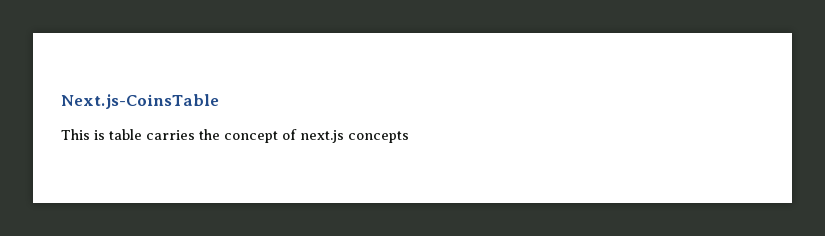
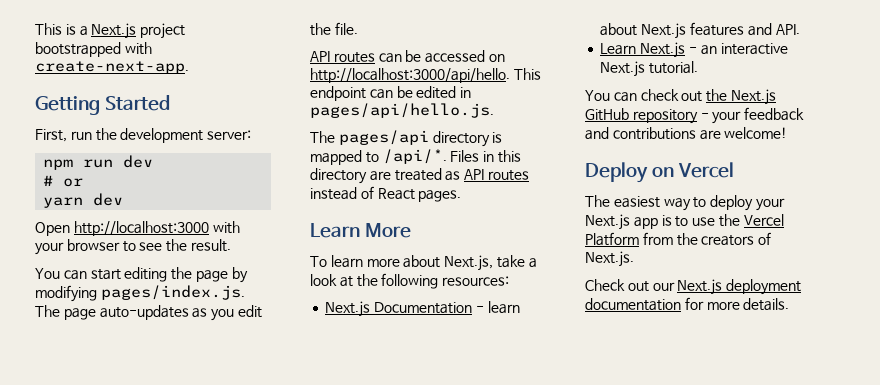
[61,94,219,109] Next.js-CoinsTable // -> (35, 29) none
[109,129,409,143] table carries the concept of next.js concepts -> [79,23,186,39] [35,42,152,57] [35,61,189,74] [35,95,171,115] [35,128,252,143] [43,155,154,170] [43,175,84,187] [43,193,124,208] [35,221,240,236] [35,239,231,255] [35,267,248,283] [35,285,245,302] [35,305,262,321] [310,22,358,36] [310,50,505,63] [310,68,541,83] [310,86,472,101] [310,103,494,118] [310,130,503,147] [310,149,521,165] [310,168,529,184] [310,186,462,202] [310,223,412,238] [310,255,537,271] [310,273,510,289] [325,301,520,317] [600,22,800,39] [600,42,788,58] [600,61,699,77] [585,89,776,105] [585,107,805,124] [585,127,788,140] [585,162,735,183] [585,195,785,211] [585,214,784,230] [585,232,772,246] [585,251,634,267] [585,279,802,295] [585,297,790,311] a Next.js project bootstrapped with create-next-app. // Getting Started // First, run the development server: // npm run dev // # or // yarn dev // Open http://localhost:3000 with your browser to see the result. // You can start editing the page by modifying pages/index.js. The page auto-updates as you edit the file. // API routes can be accessed on http://localhost:3000/api/hello. This endpoint can be edited in pages/api/hello.js. // The pages/api directory is mapped to /api/*. Files in this directory are treated as API routes instead of React pages. // Learn More // To learn more about Next.js, take a look at the following resources: // Next.js Documentation - learn about Next.js features and API. // Learn Next.js - an interactive Next.js tutorial. // You can check out the Next.js GitHub repository - your feedback and contributions are welcome! // Deploy on Vercel // The easiest way to deploy your Next.js app is to use the Vercel Platform from the creators of Next.js. // Check out our Next.js deployment documentation for more details.

